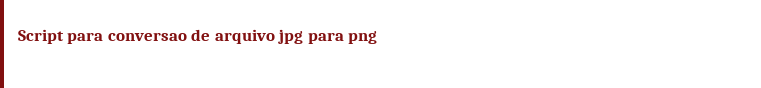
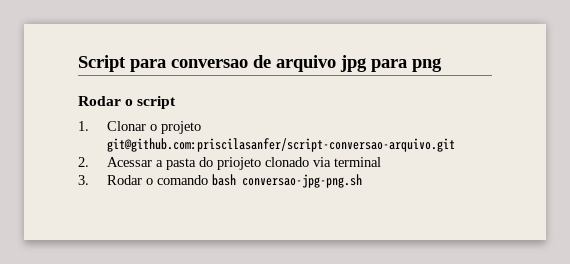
(378, 37) none -> [78,96,177,109] [78,121,201,134] [106,138,455,152] [78,157,381,170] [78,174,362,188] // Rodar o script // 1. Clonar o projeto git@github.com:priscilasanfer/script-conversao-arquivo.git // 2. Acessar a pasta do priojeto clonado via terminal // 3. Rodar o comando bash conversao-jpg-png.sh

